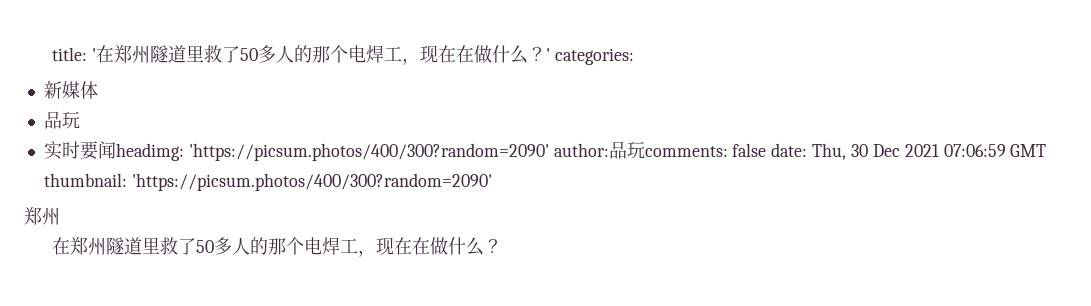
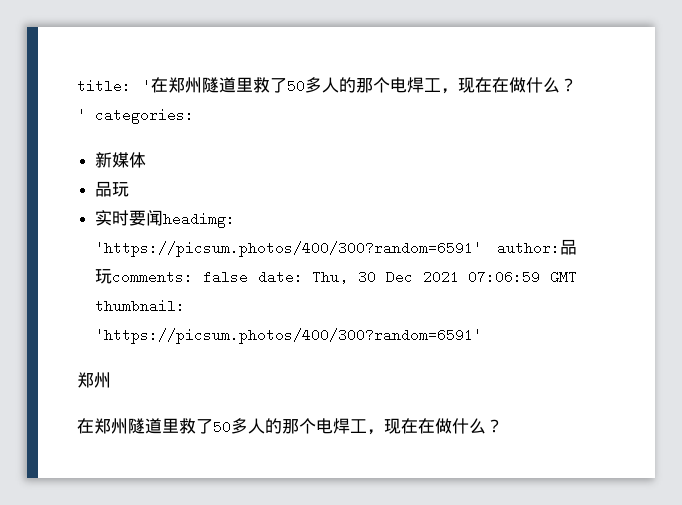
[188,143,549,161] 'https://picsum.photos/400/300?random=2090' -> [95,241,483,257] 'https://picsum.photos/400/300?random=6591'
[131,173,492,191] 'https://picsum.photos/400/300?random=2090' -> [95,328,483,344] 'https://picsum.photos/400/300?random=6591'

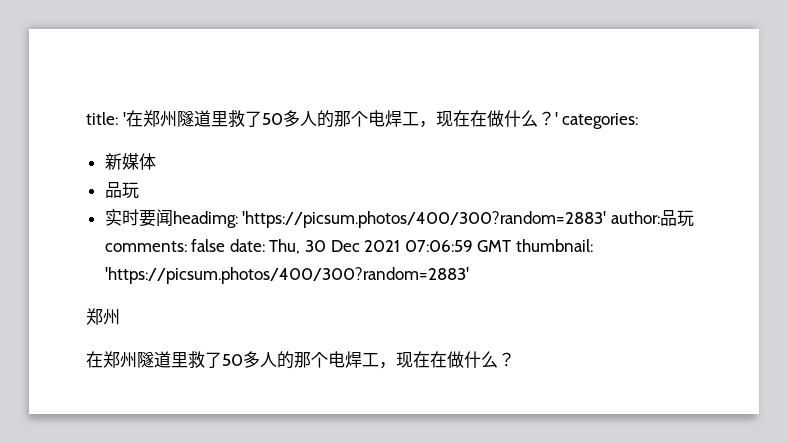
[95,241,483,257] 'https://picsum.photos/400/300?random=6591' -> [242,211,607,228] 'https://picsum.photos/400/300?random=2883'
[95,328,483,344] 'https://picsum.photos/400/300?random=6591' -> [104,267,469,284] 'https://picsum.photos/400/300?random=2883'

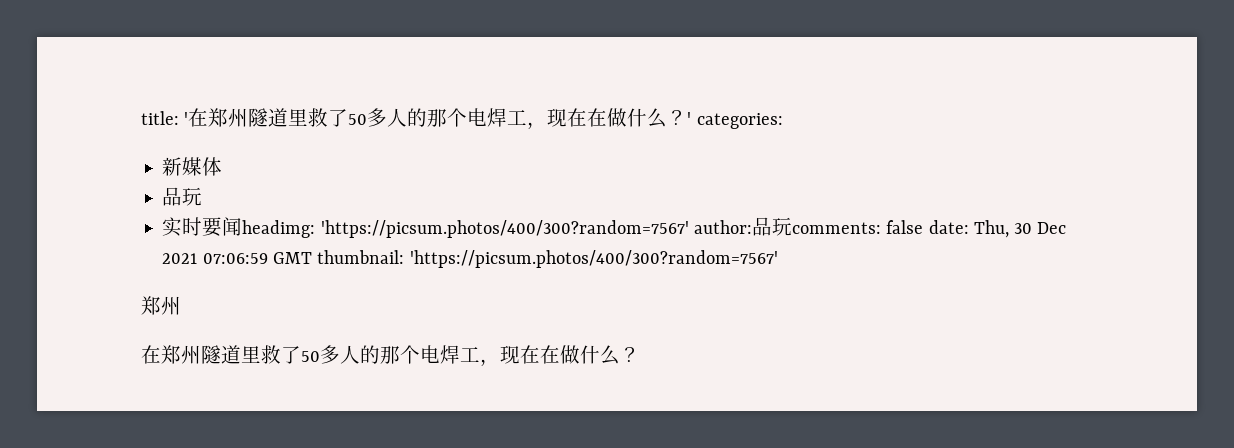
[242,211,607,228] 'https://picsum.photos/400/300?random=2883' -> [320,220,689,238] 'https://picsum.photos/400/300?random=7567'
[104,267,469,284] 'https://picsum.photos/400/300?random=2883' -> [409,250,778,268] 'https://picsum.photos/400/300?random=7567'

